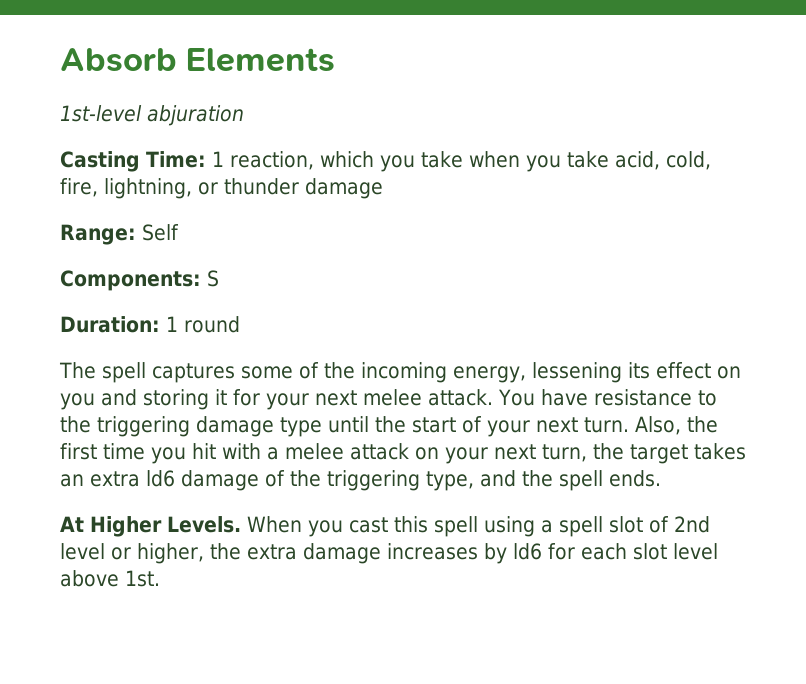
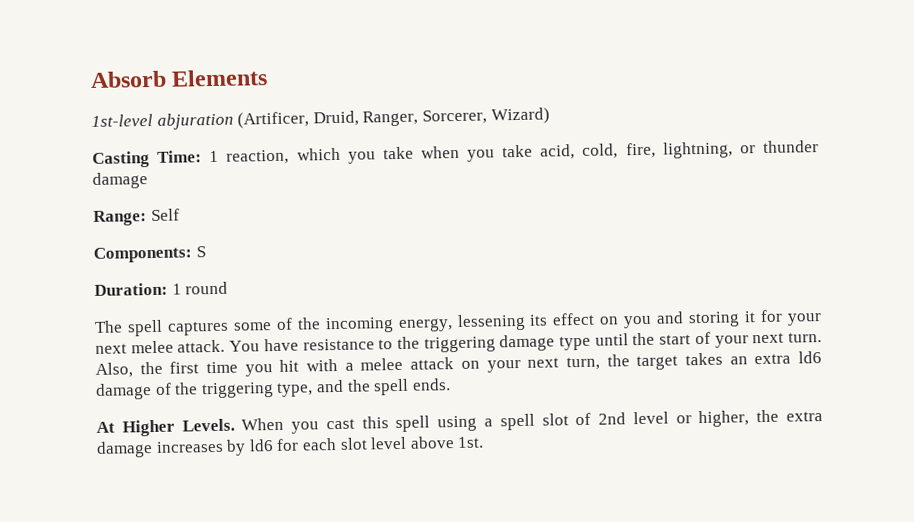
(244, 115) none -> [237,107,550,129] (Artificer, Druid, Ranger, Sorcerer, Wizard)

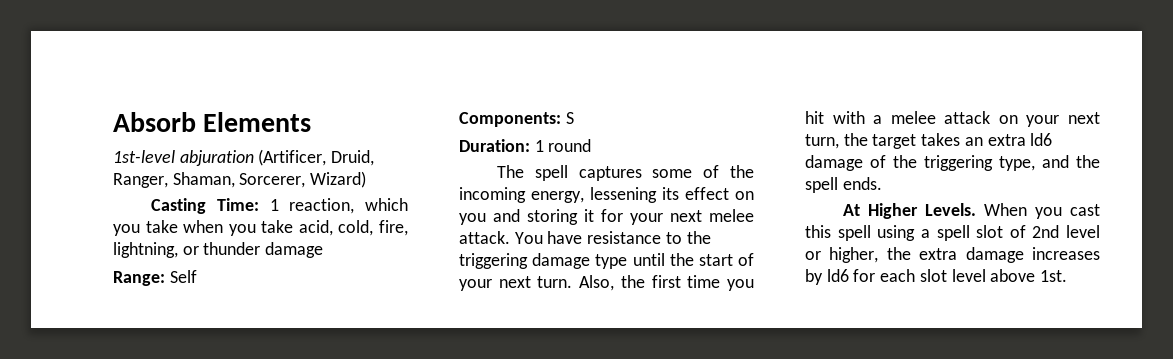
(419, 118) none -> [172,172,235,188] Shaman,

